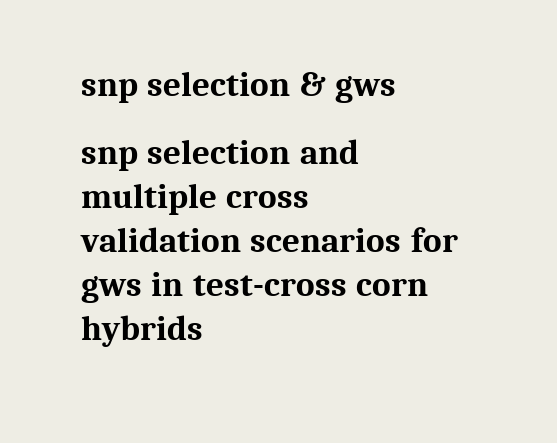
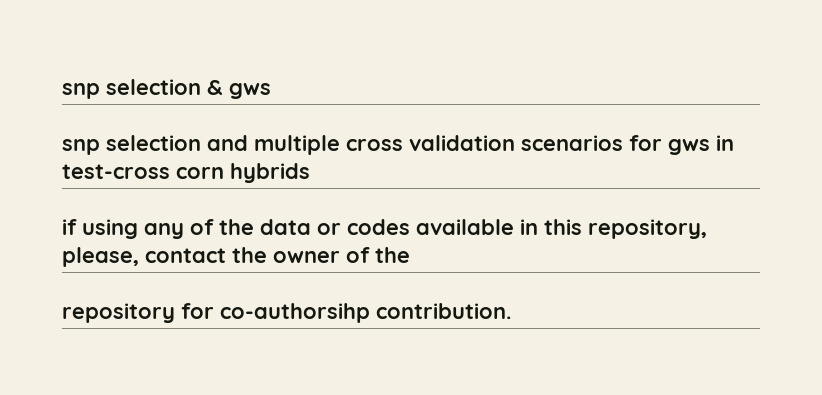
(203, 331) none -> [62,219,707,239] [62,247,410,267] [62,303,511,323] // if using any of the data or codes available in this repository, please, contact the owner of the // repository for co-authorsihp contribution.

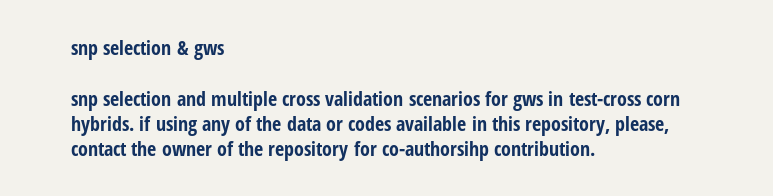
[230,163,310,183] hybrids // -> [71,116,134,136] hybrids.
(410, 255) // -> (264, 148) none

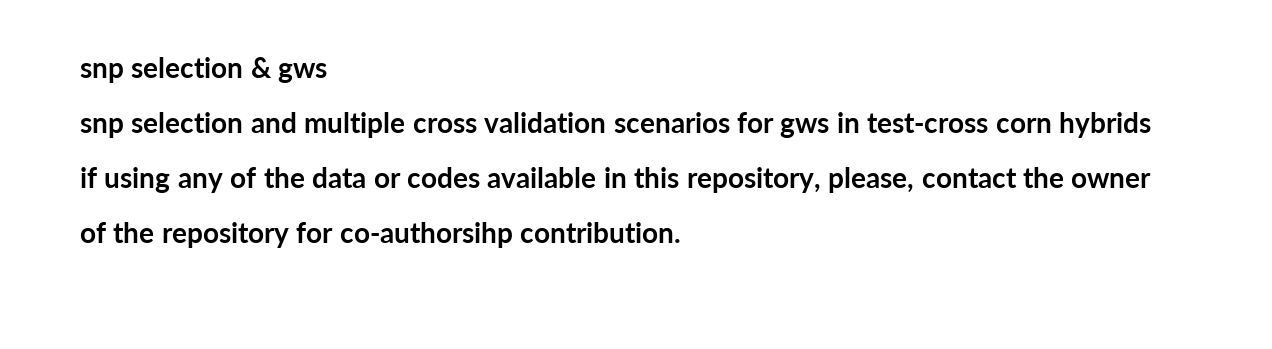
[71,116,134,136] hybrids. -> [1059,112,1152,138] hybrids //
(212, 150) none -> (1152, 180) //

